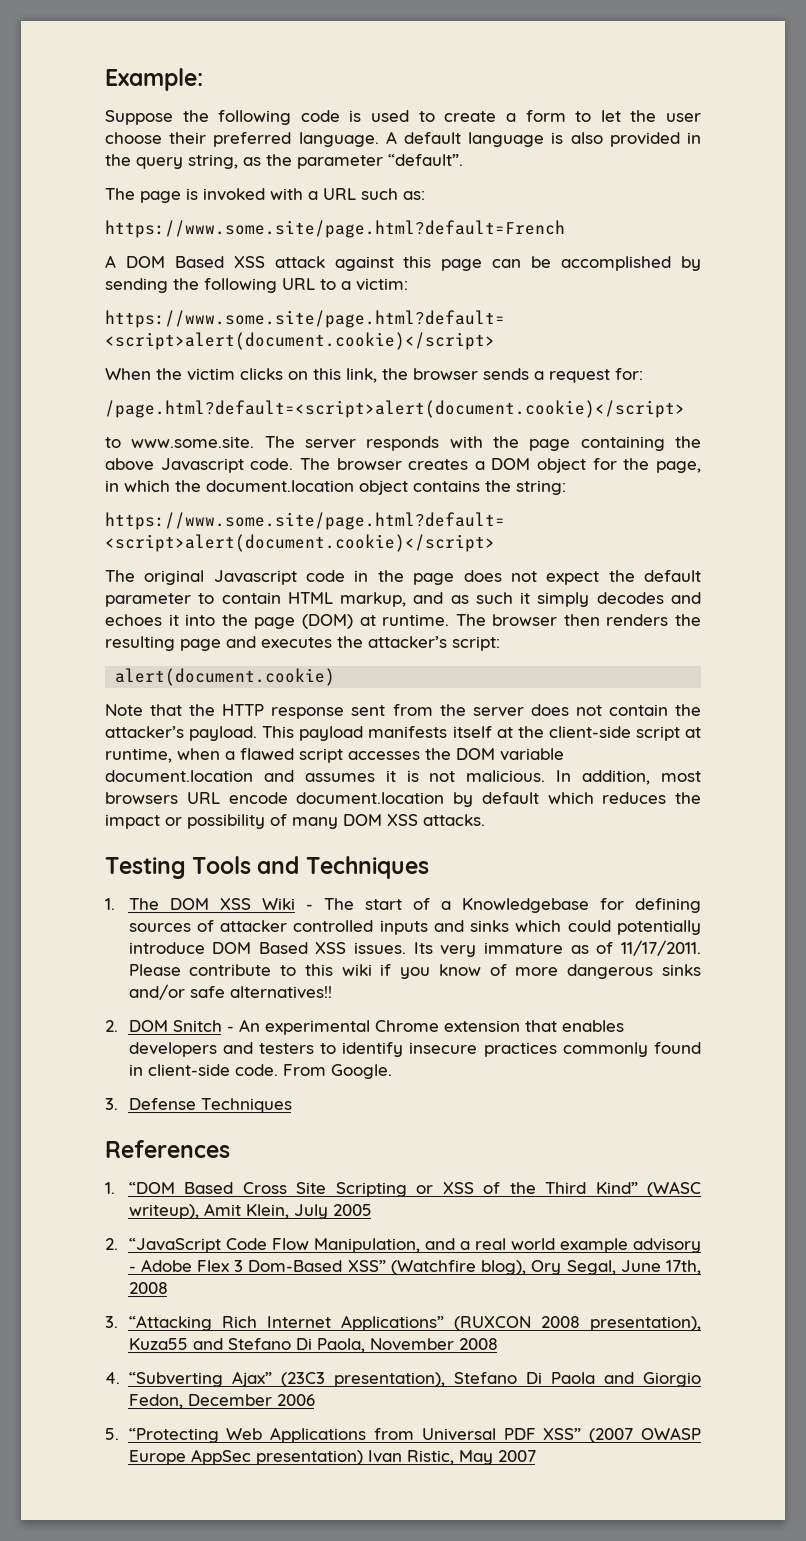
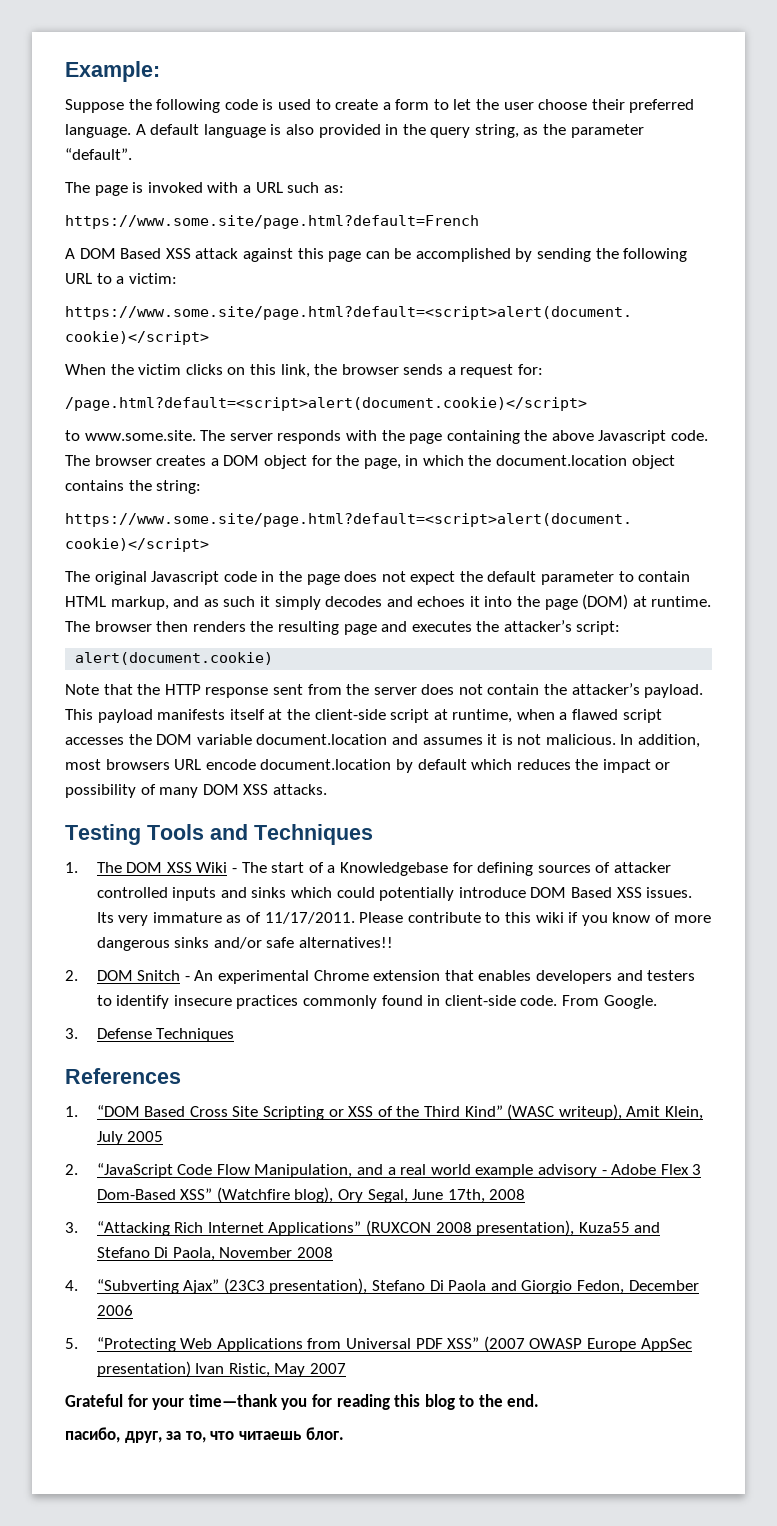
(536, 1456) none -> [65,1394,540,1410] [65,1427,344,1443] // Grateful for your time—thank you for reading this blog to the end. // пасибо, друг, за то, что читаешь блог.

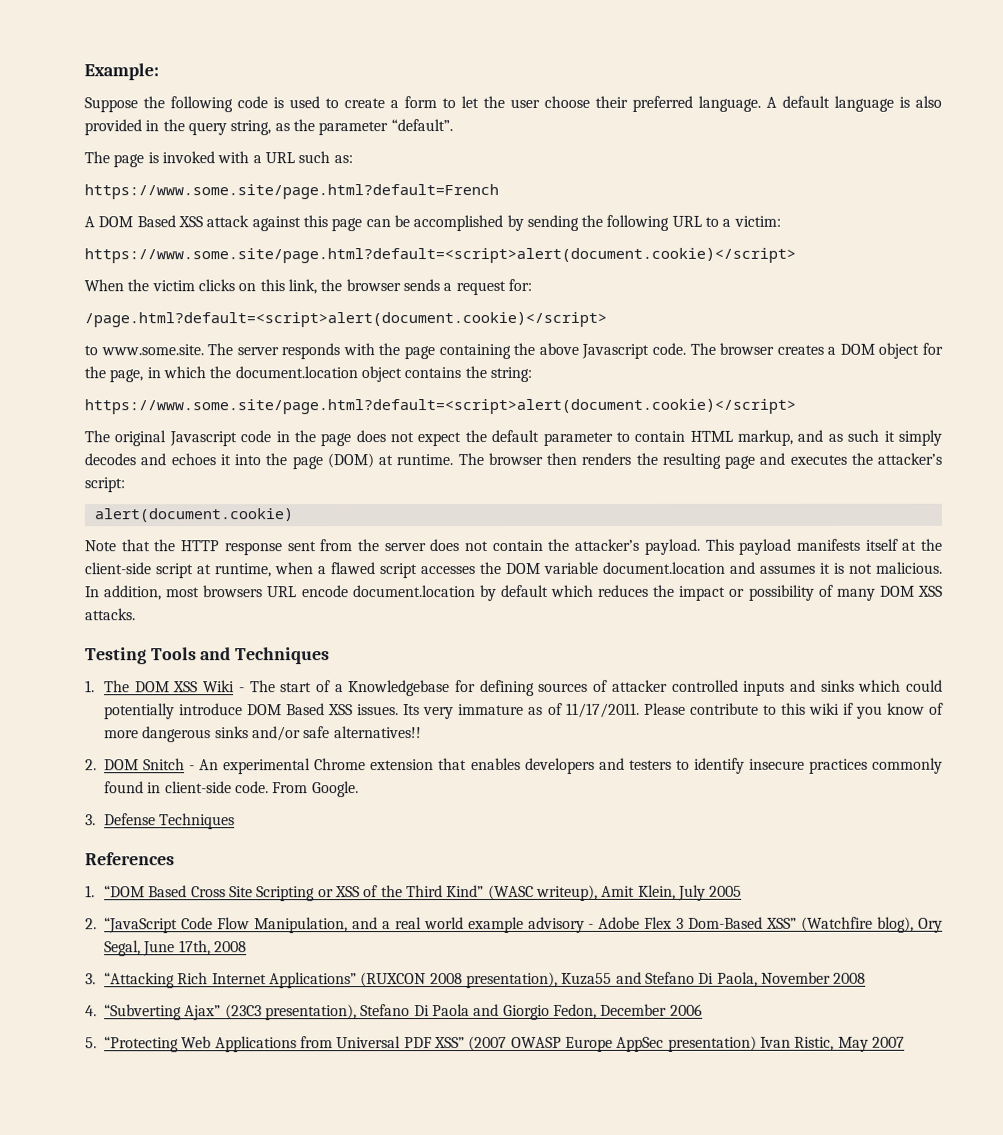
[65,1394,540,1410] [65,1427,344,1443] // Grateful for your time—thank you for reading this blog to the end. // пасибо, друг, за то, что читаешь блог. -> (905, 1042) none

